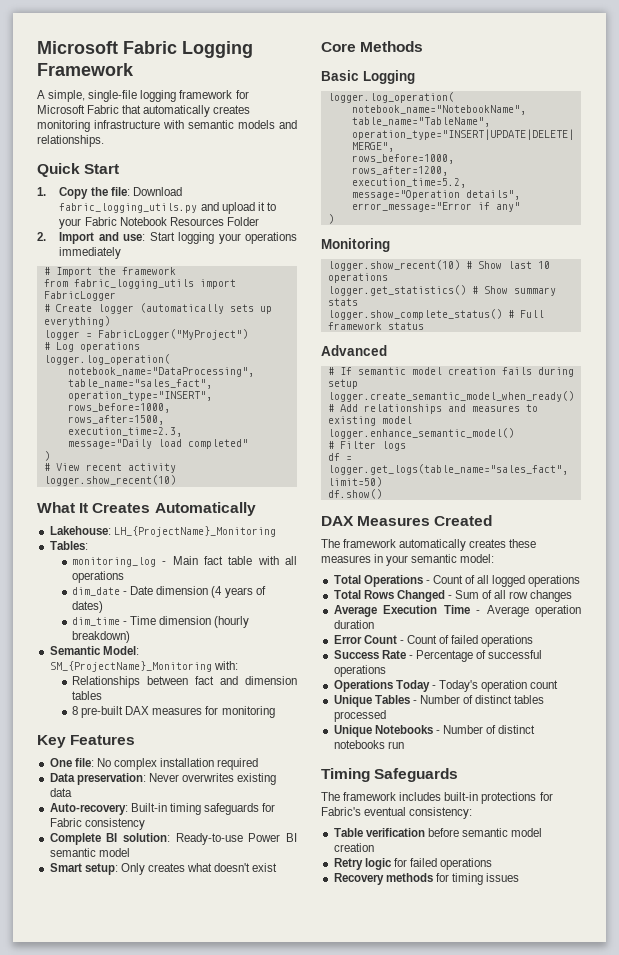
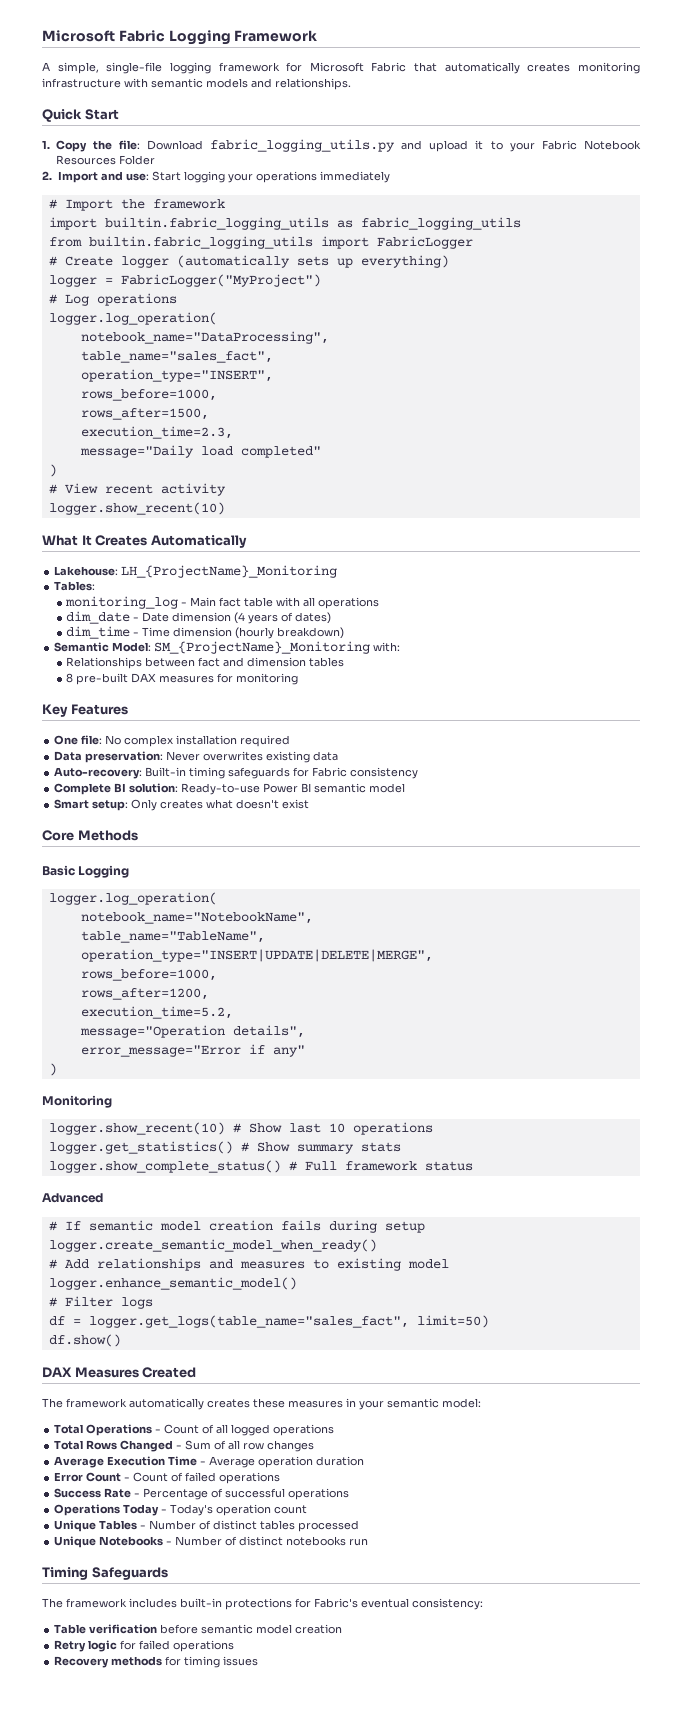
(176, 271) none -> [48,217,521,230] // import builtin.fabric_logging_utils as fabric_logging_utils
[73,279,194,289] fabric_logging_utils -> [88,236,313,249] builtin.fabric_logging_utils

